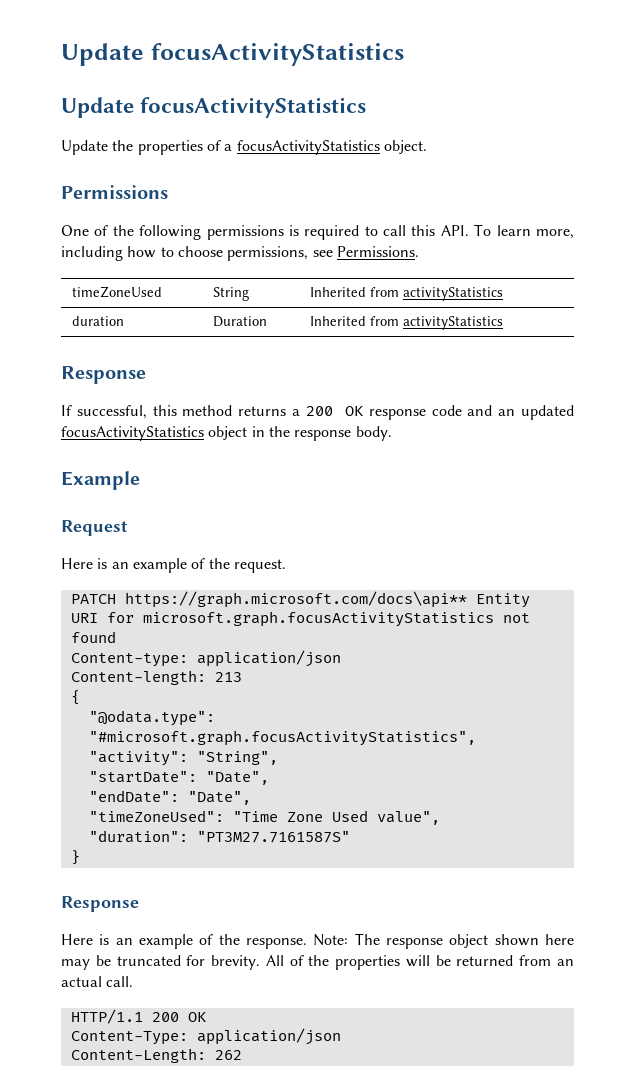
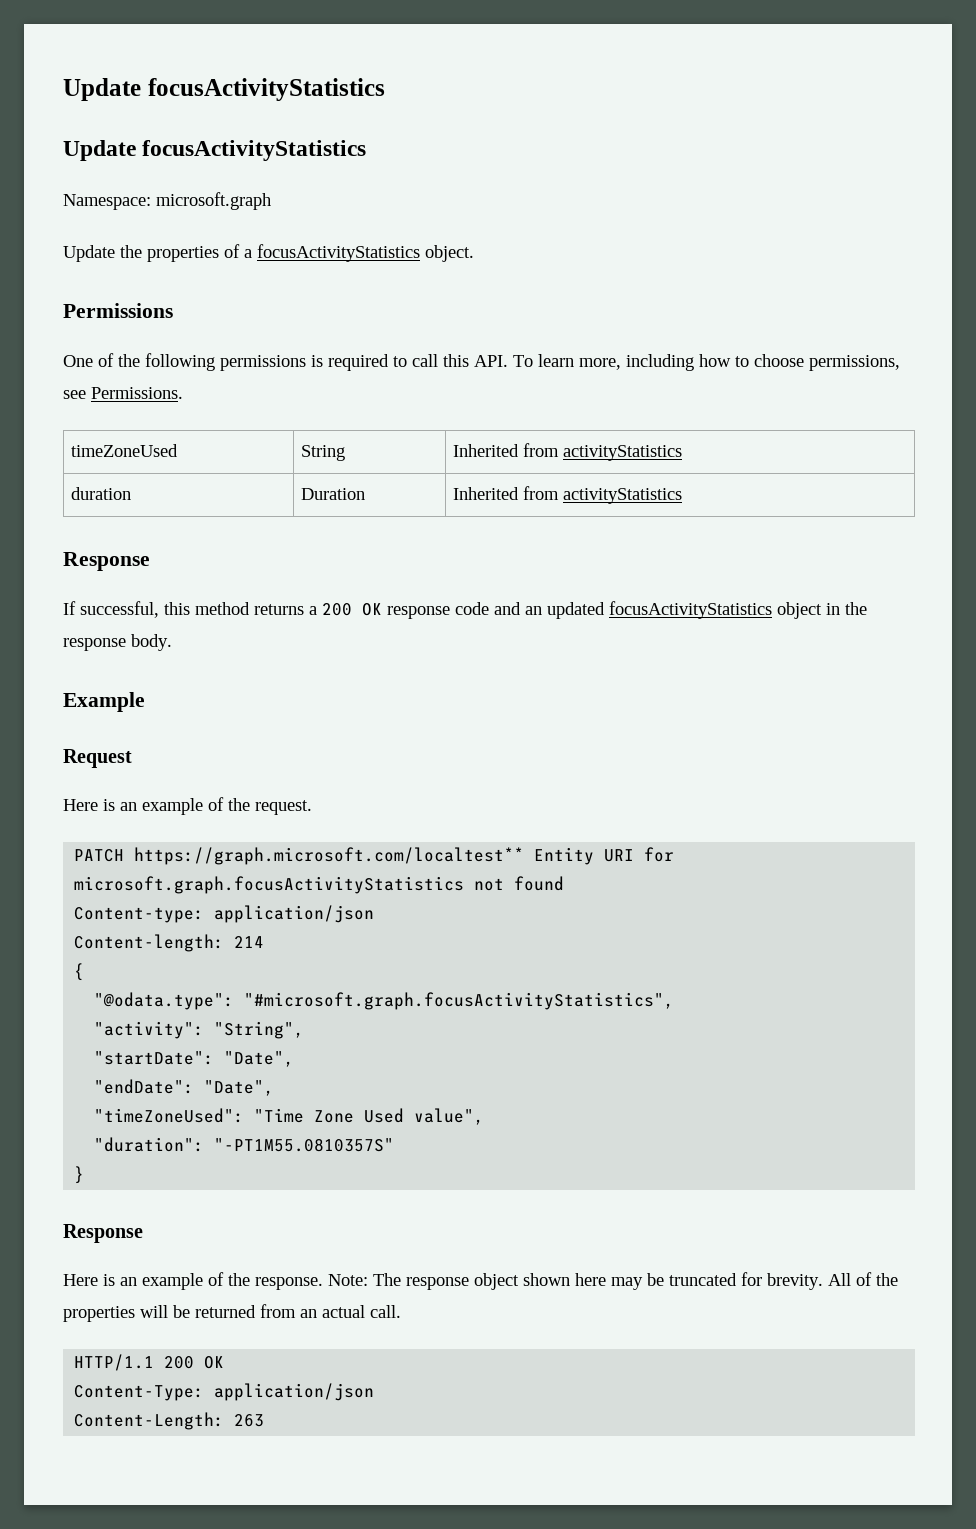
(367, 107) none -> [63,192,271,210] // Namespace: microsoft.graph
[124,591,467,608] https://graph.microsoft.com/docs\api** -> [134,847,525,865] https://graph.microsoft.com/localtest**
[214,672,242,682] 213 -> [234,936,265,948] 214
[196,831,350,843] "PT3M27.7161587S" -> [214,1138,395,1152] "-PT1M55.0810357S"
[214,1050,242,1060] 262 -> [234,1414,265,1427] 263

